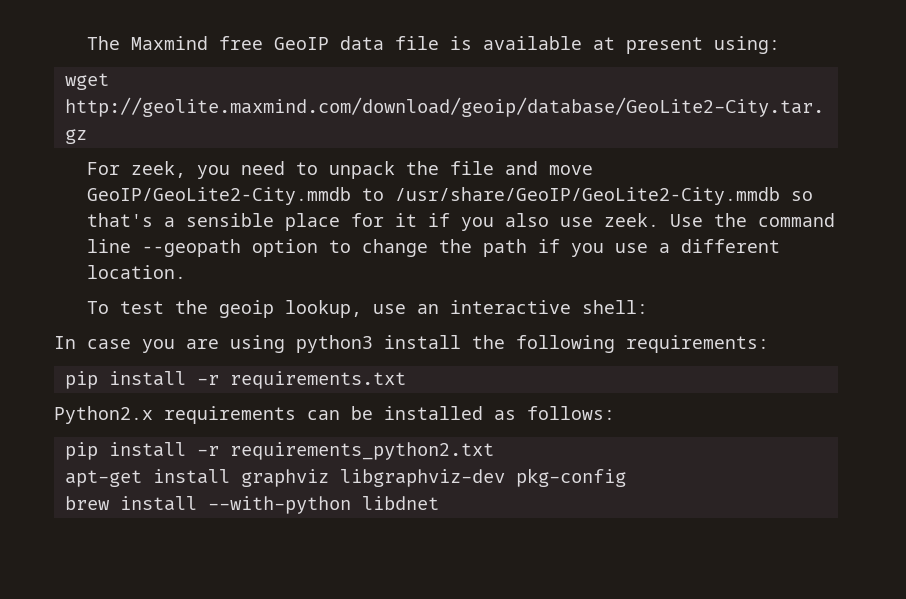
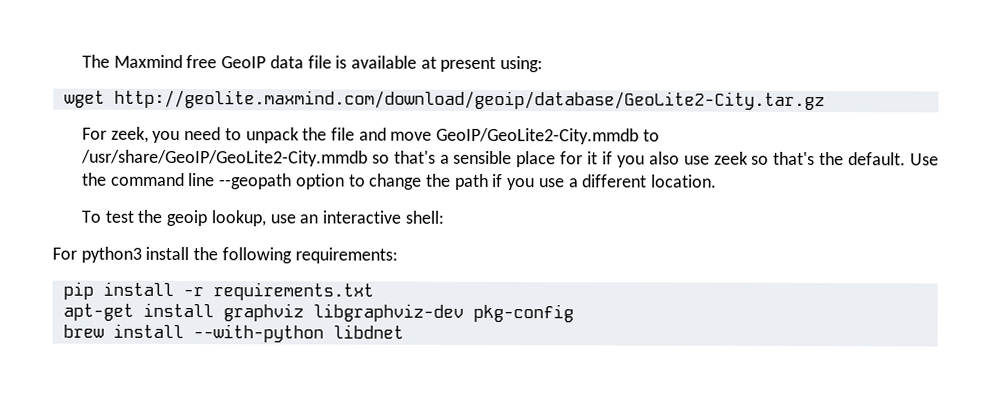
[604,213,660,227] zeek. -> [713,151,907,166] zeek so that's the default.
[54,335,285,353] In case you are using -> [52,247,77,260] For
[54,406,615,424] [64,442,494,460] // Python2.x requirements can be installed as follows: // pip install -r requirements_python2.txt -> (374, 291) none

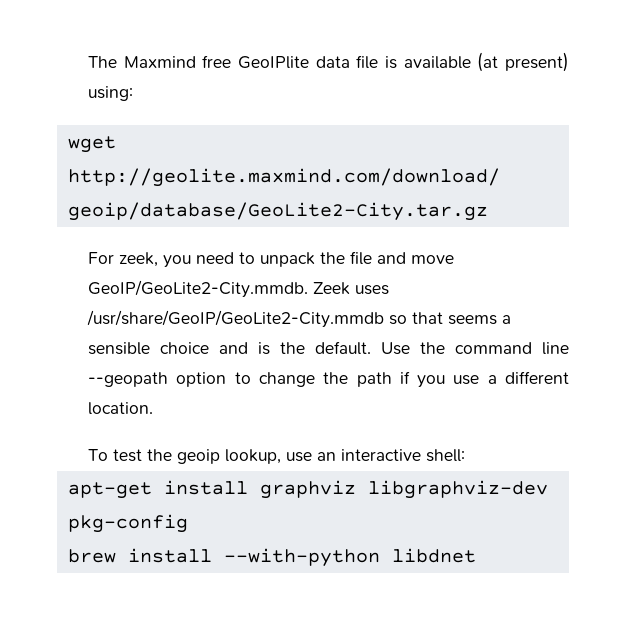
[221,56,267,69] GeoIP -> [238,56,310,69] GeoIPlite
[420,56,497,73] at present -> [477,52,569,72] (at present)
[436,127,660,145] [80,149,816,168] GeoIP/GeoLite2-City.mmdb to /usr/share/GeoIP/GeoLite2-City.mmdb so that's a sensible place for it if you also use zeek so that's -> [88,280,390,298] [87,310,512,328] [88,342,271,355] GeoIP/GeoLite2-City.mmdb. Zeek uses /usr/share/GeoIP/GeoLite2-City.mmdb so that seems a sensible choice and is
[52,246,398,264] [62,281,374,301] // For python3 install the following requirements: // pip install -r requirements.txt -> (466, 455) none

